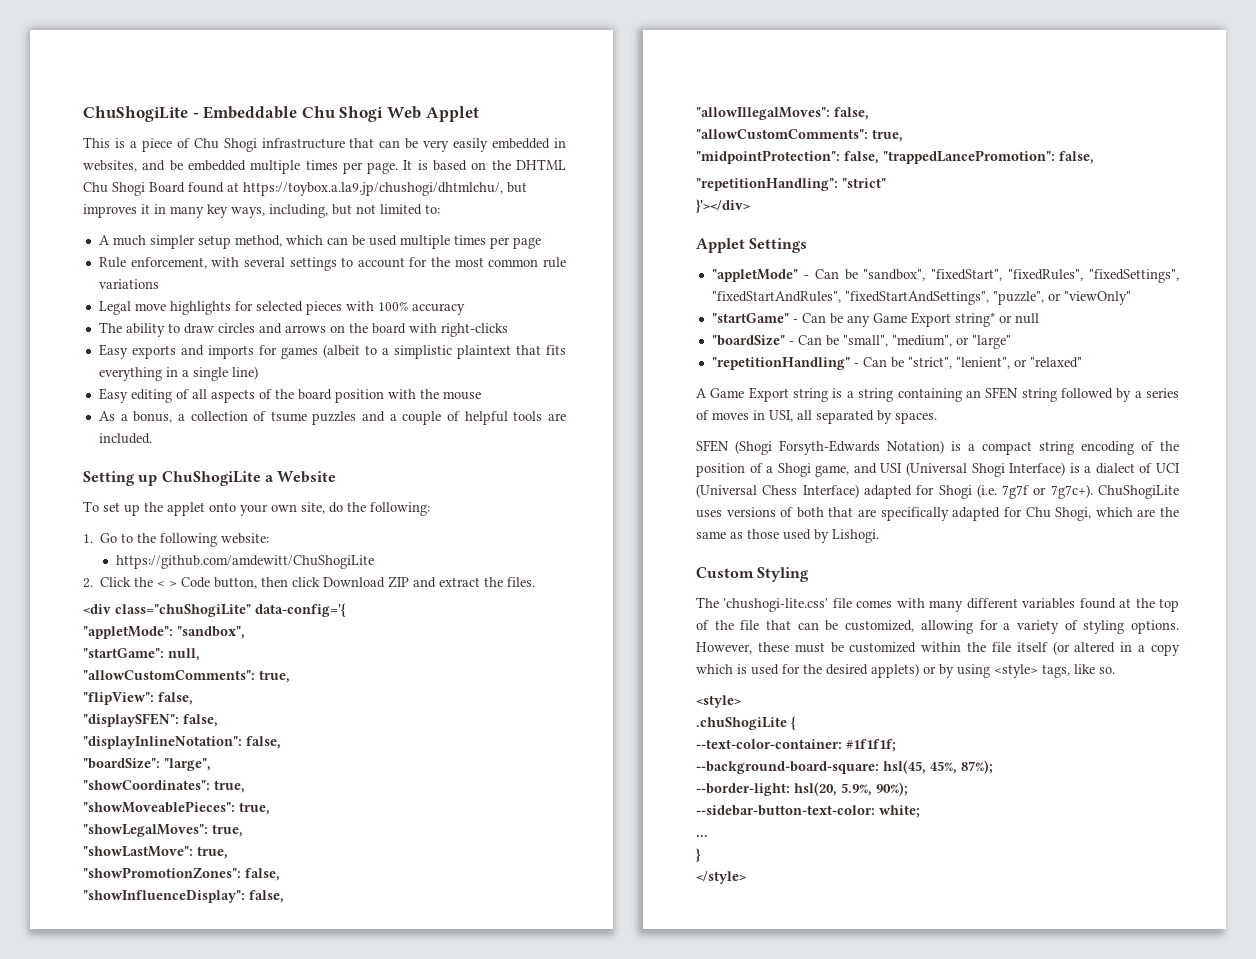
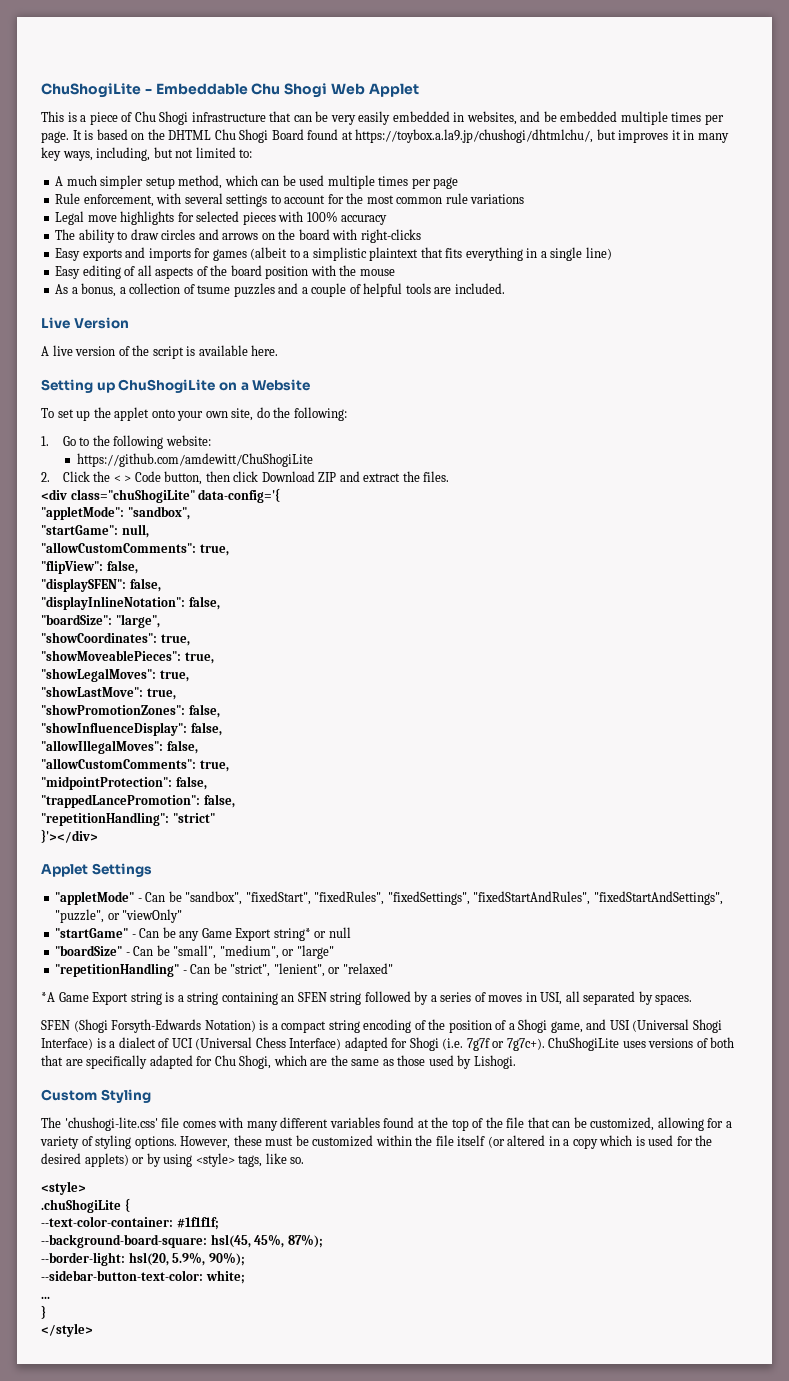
(152, 438) none -> [41,317,129,329] [41,345,279,359] // Live Version // A live version of the script is available here.
(261, 478) none -> [218,382,237,391] on
(879, 157) none -> (207, 783) //
[696,388,707,398] A -> [41,992,55,1002] *A

